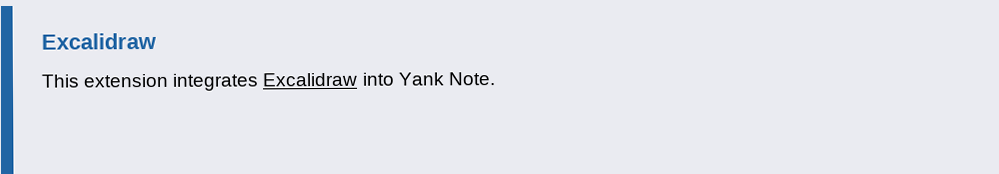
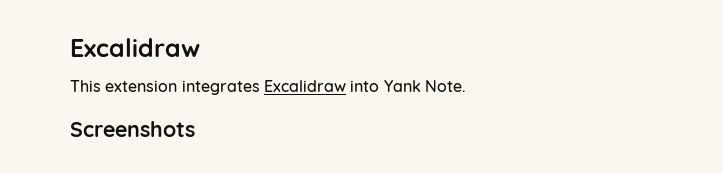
(495, 79) none -> [70,121,195,137] // Screenshots

